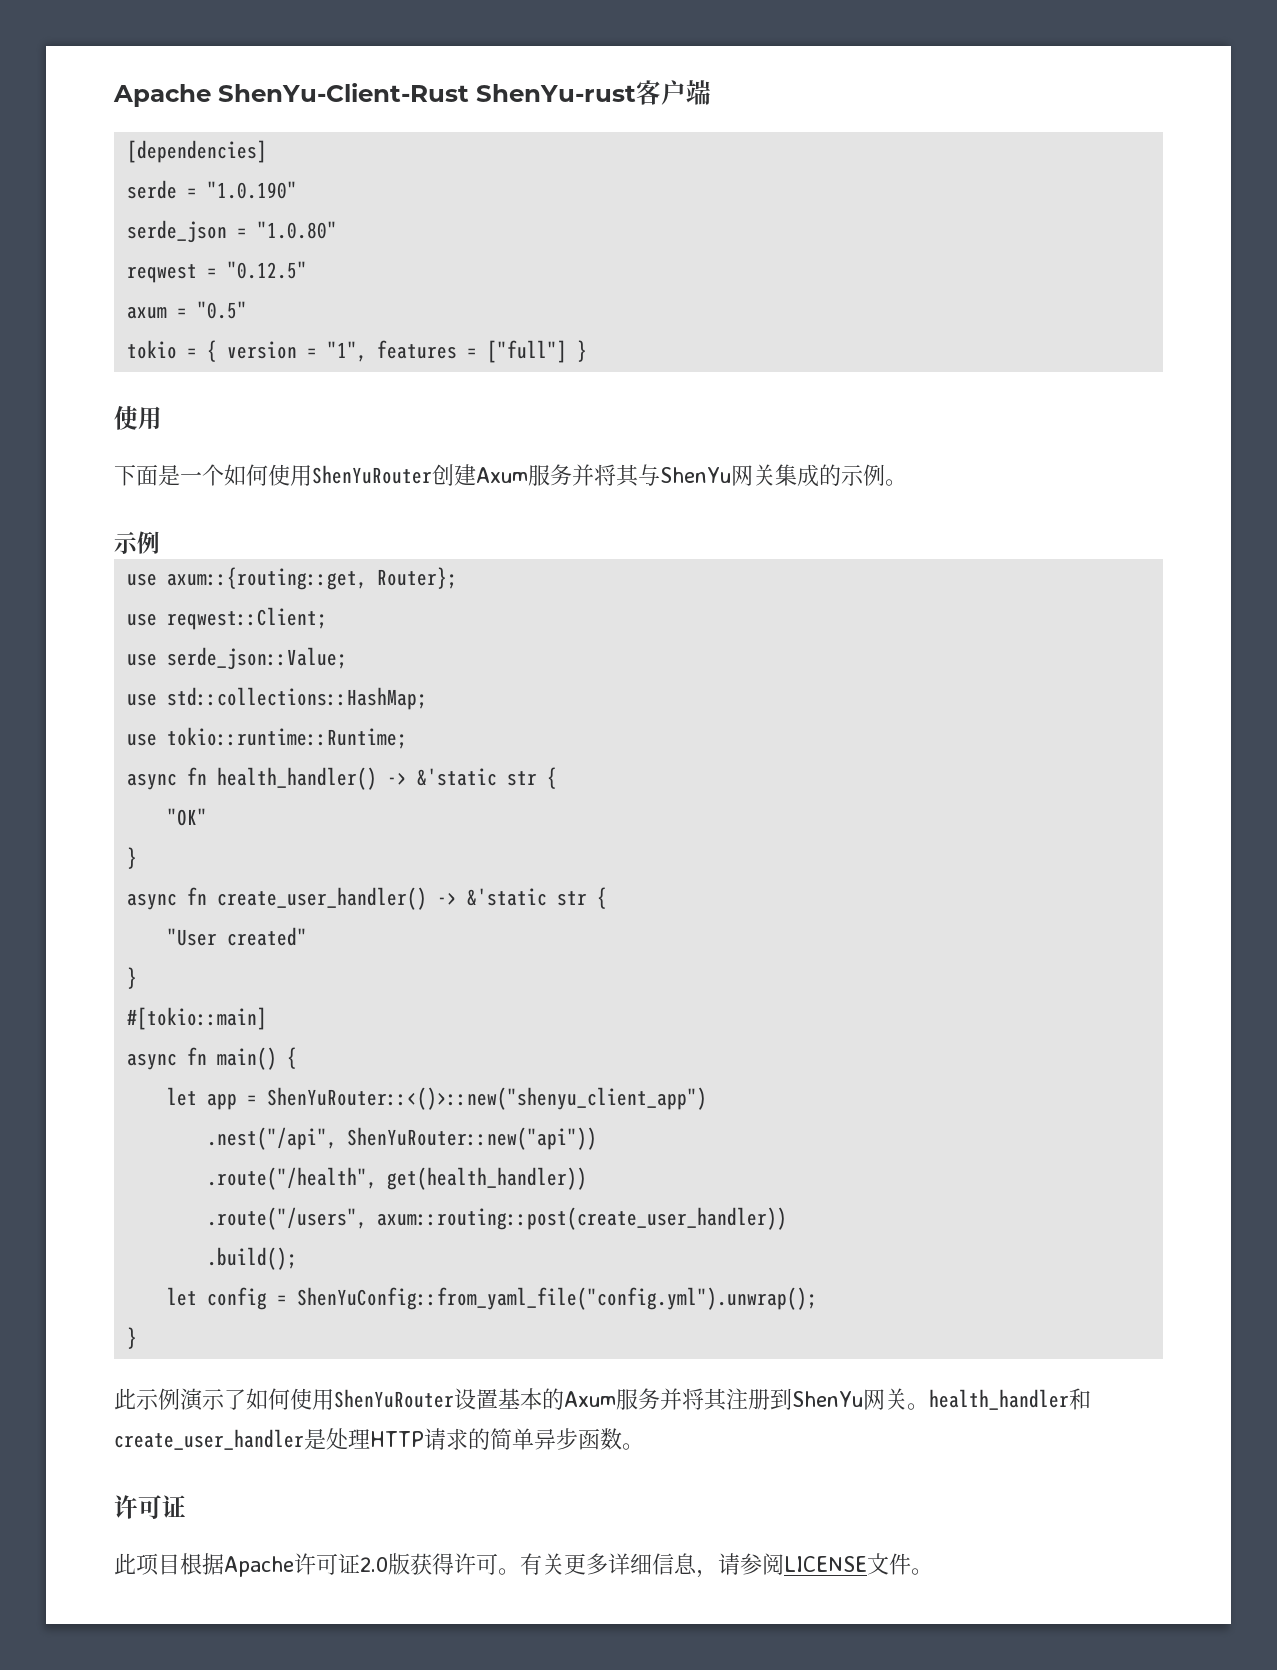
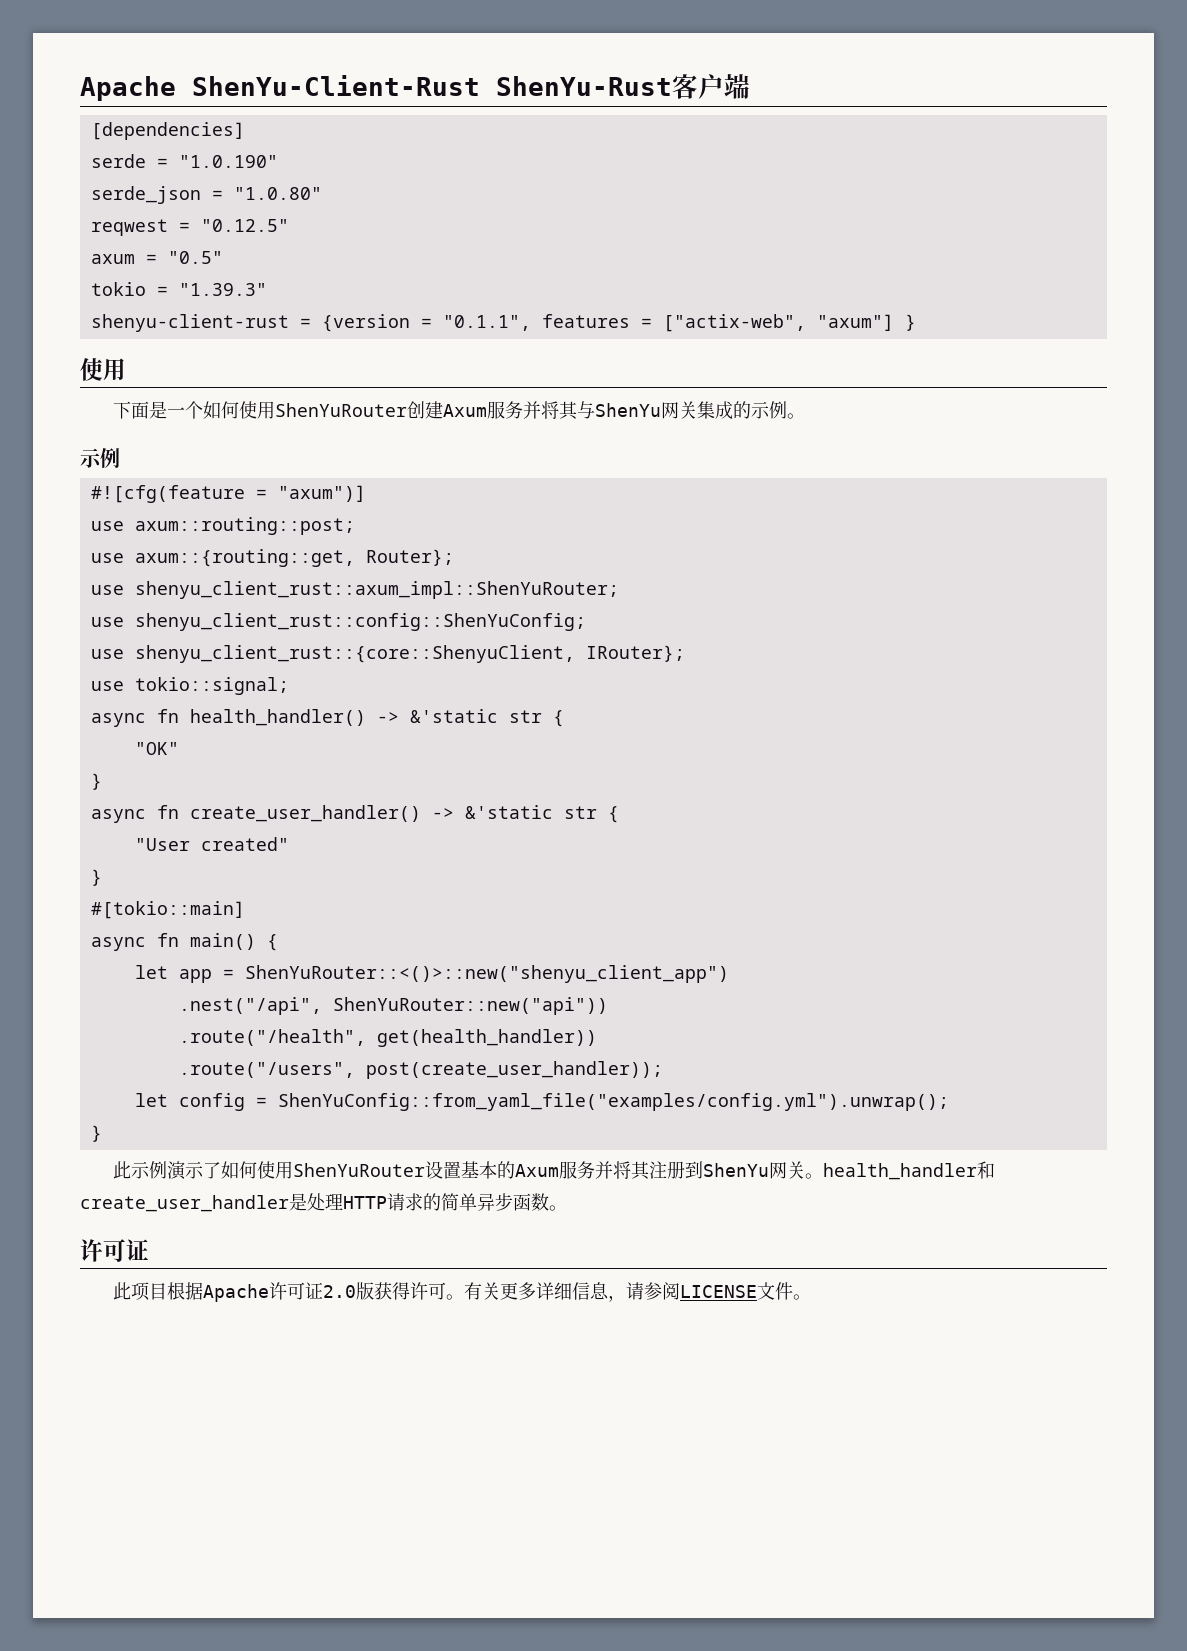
[476,84,636,102] ShenYu-rust -> [496,76,672,96] ShenYu-Rust
[207,340,568,363] { version = "1", features = ["full"] -> [178,283,267,296] [90,314,894,332] "1.39.3" // shenyu-client-rust = {version = "0.1.1", features = ["actix-web", "axum"]
(160, 542) none -> [90,485,366,503] [90,517,355,535] // #![cfg(feature = "axum")] // use axum::routing::post;
[167,607,328,630] [127,647,348,670] [127,687,428,710] [127,727,408,749] reqwest::Client; // use serde_json::Value; // use std::collections::HashMap; // use tokio::runtime::Runtime; -> [134,581,619,599] [90,613,586,631] [90,645,685,663] [90,677,289,695] shenyu_client_rust::axum_impl::ShenYuRouter; // use shenyu_client_rust::config::ShenYuConfig; // use shenyu_client_rust::{core::ShenyuClient, IRouter}; // use tokio::signal;
[377,1207,788,1230] [207,1247,298,1270] axum::routing::post(create_user_handler)) // .build(); -> [365,1061,663,1079] post(create_user_handler));
[297,1287,818,1310] ShenYuConfig::from_yaml_file("config.yml").unwrap(); -> [277,1093,949,1111] ShenYuConfig::from_yaml_file("examples/config.yml").unwrap();

